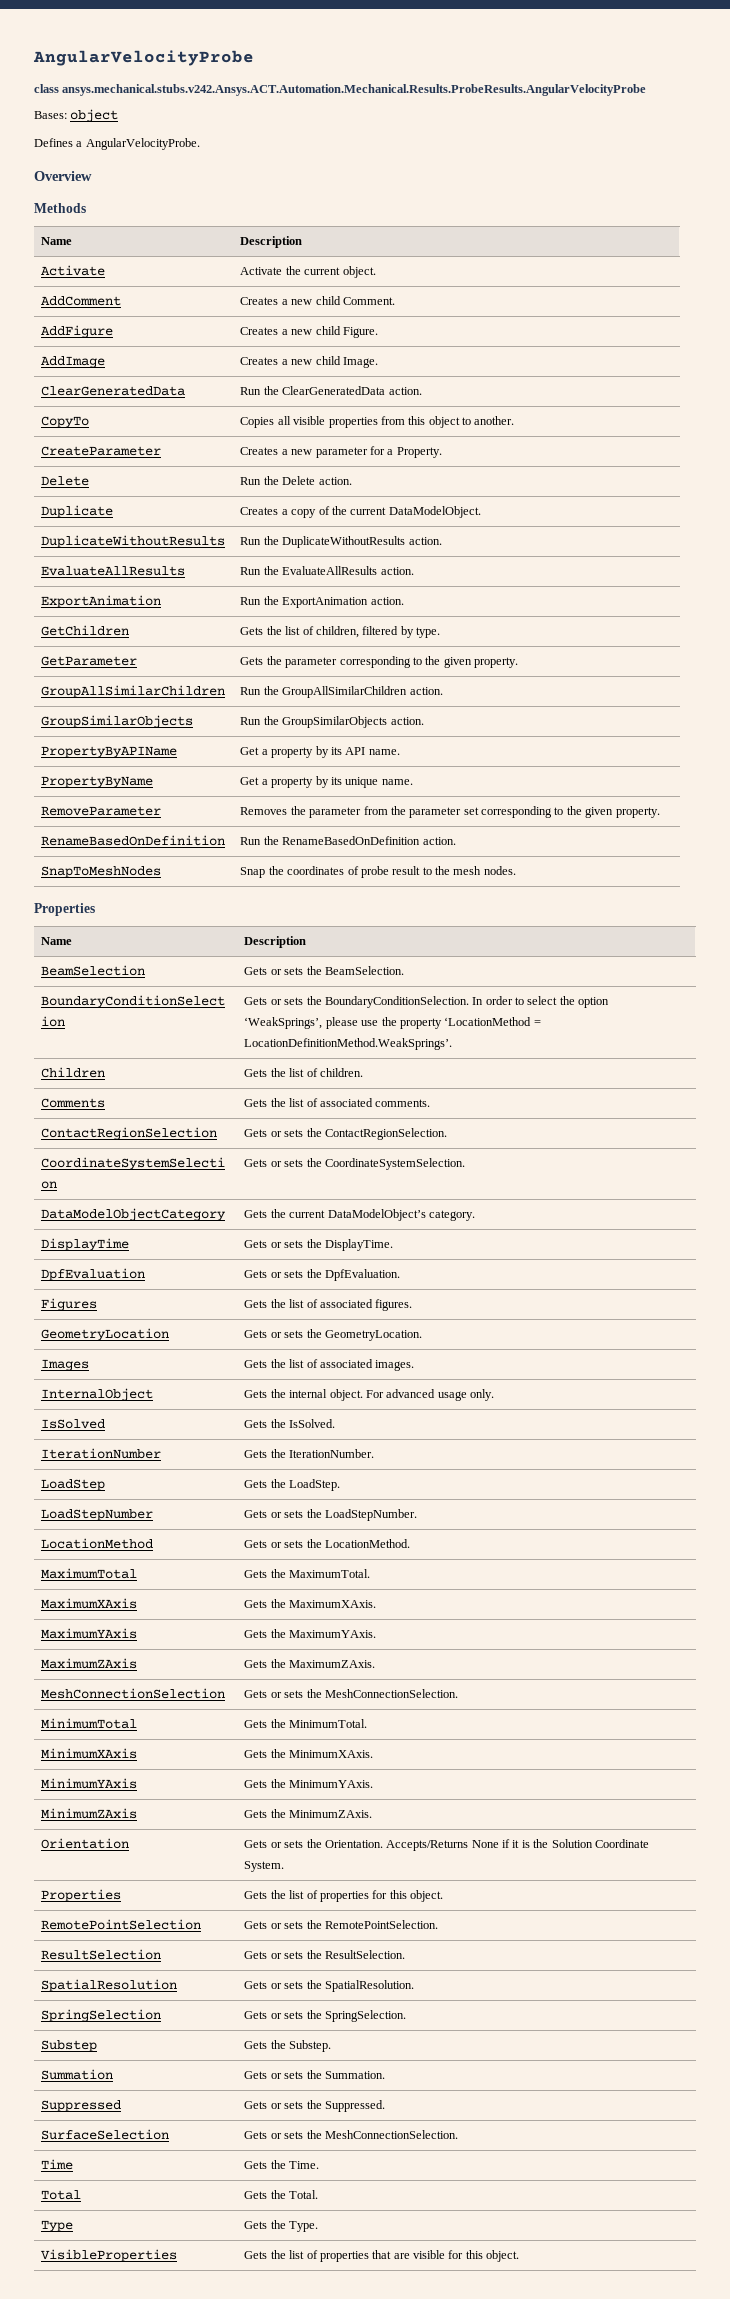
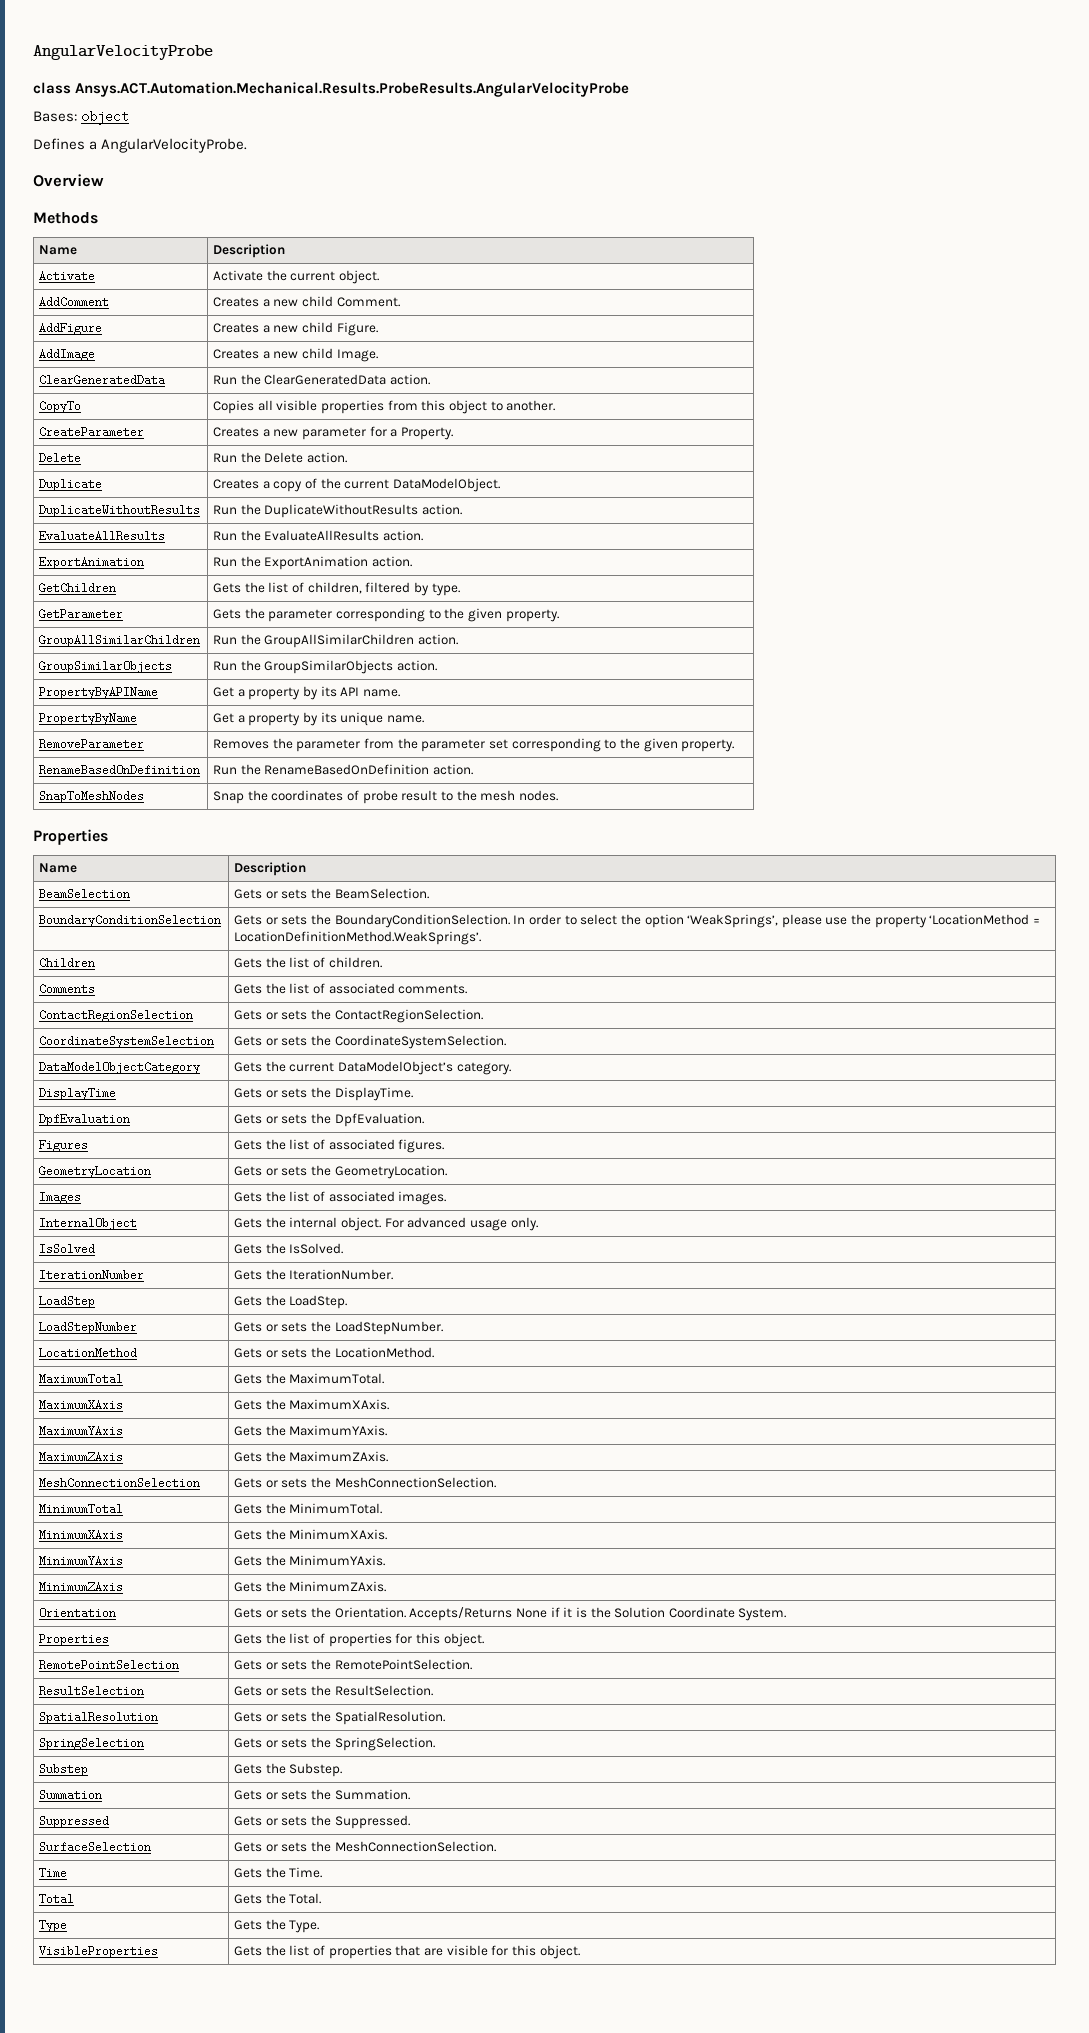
[62,84,647,96] ansys.mechanical.stubs.v242.Ansys.ACT.Automation.Mechanical.Results.ProbeResults.AngularVelocityProbe -> [75,82,630,97] Ansys.ACT.Automation.Mechanical.Results.ProbeResults.AngularVelocityProbe

